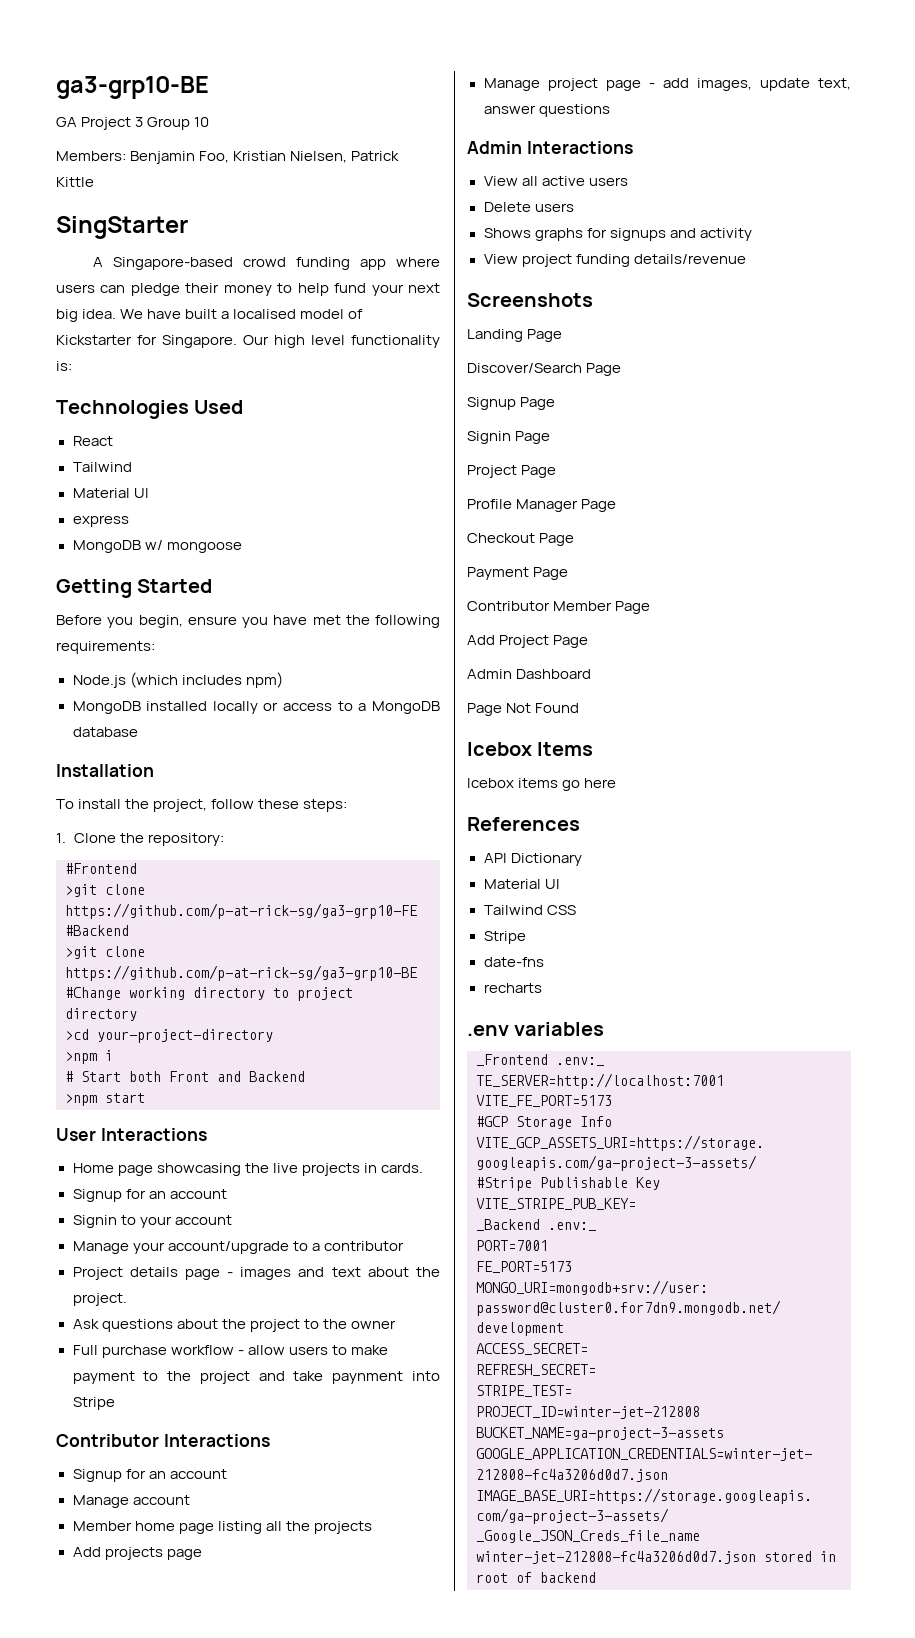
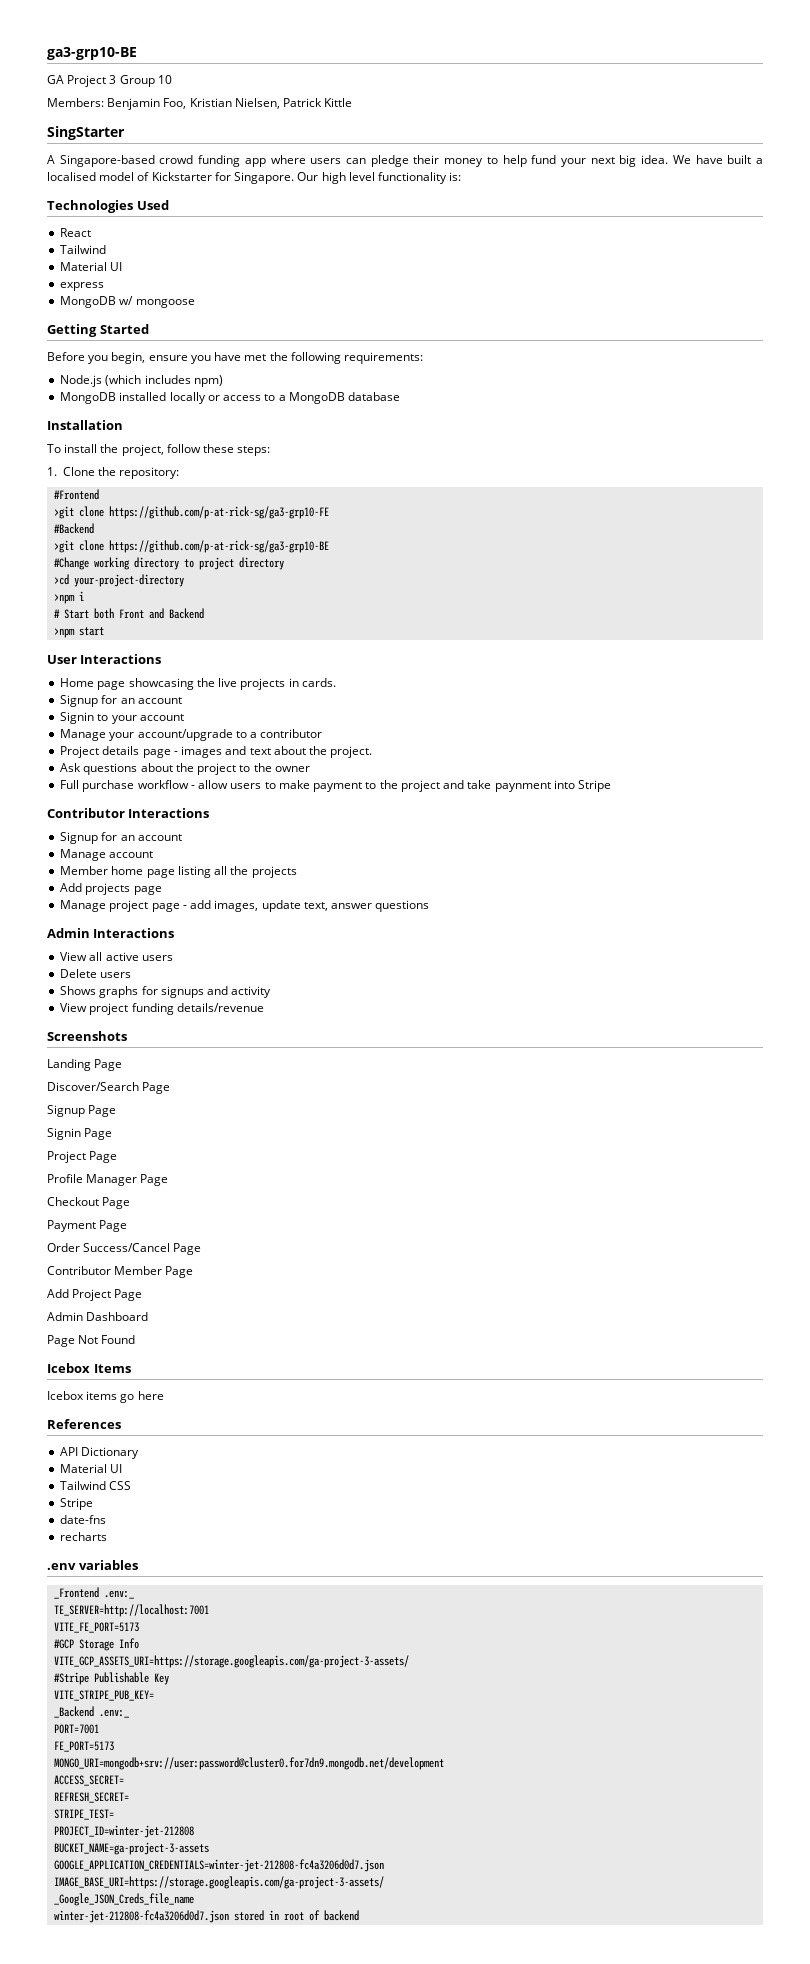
(569, 573) none -> [47,1243,202,1255] // Order Success/Cancel Page

